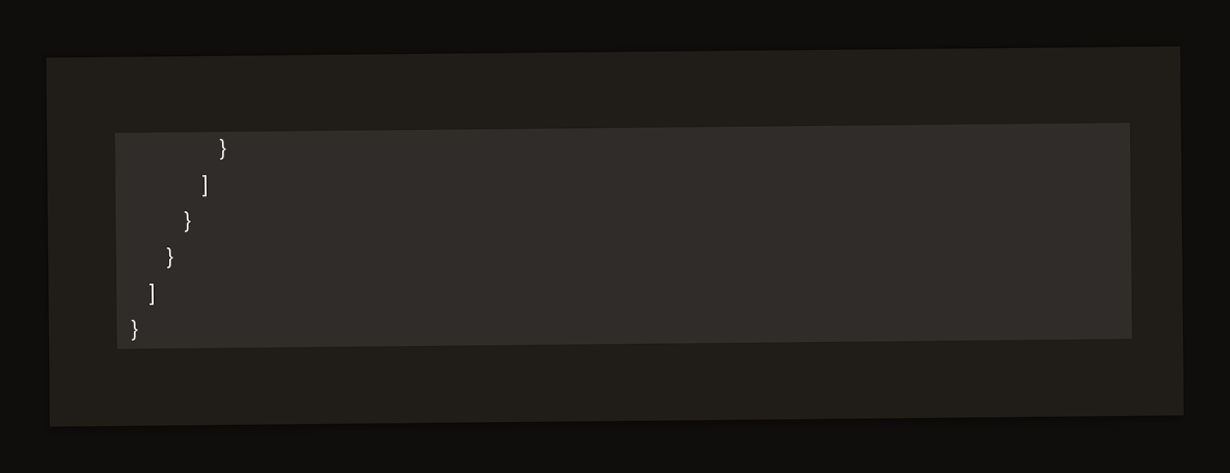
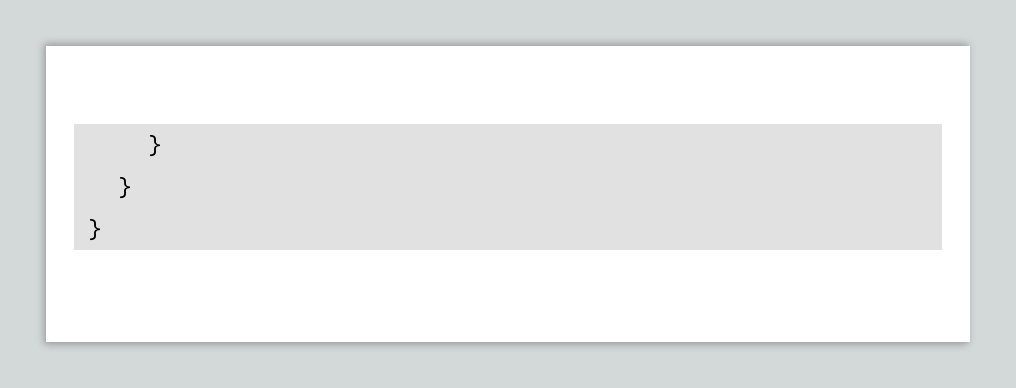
[216,137,228,160] [199,175,210,198] [181,210,192,233] [164,246,175,269] [146,283,157,306] [128,318,140,341] } // ] // } // } // ] // } -> [146,134,162,157] [116,176,132,199] [86,218,102,241] } // } // }

